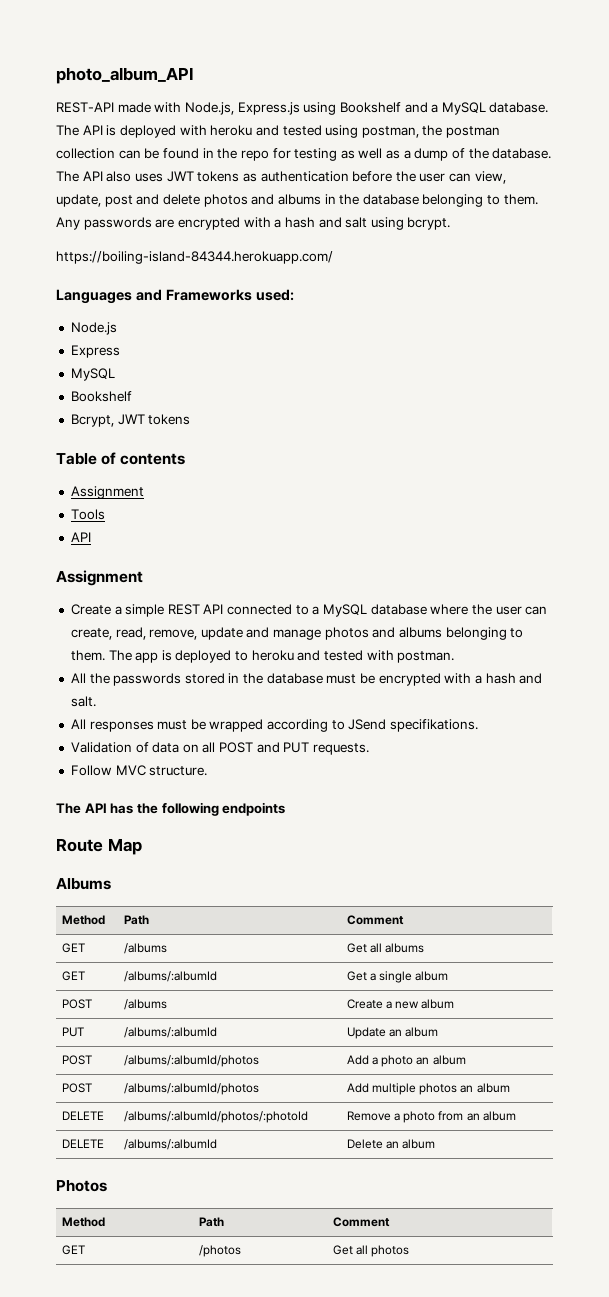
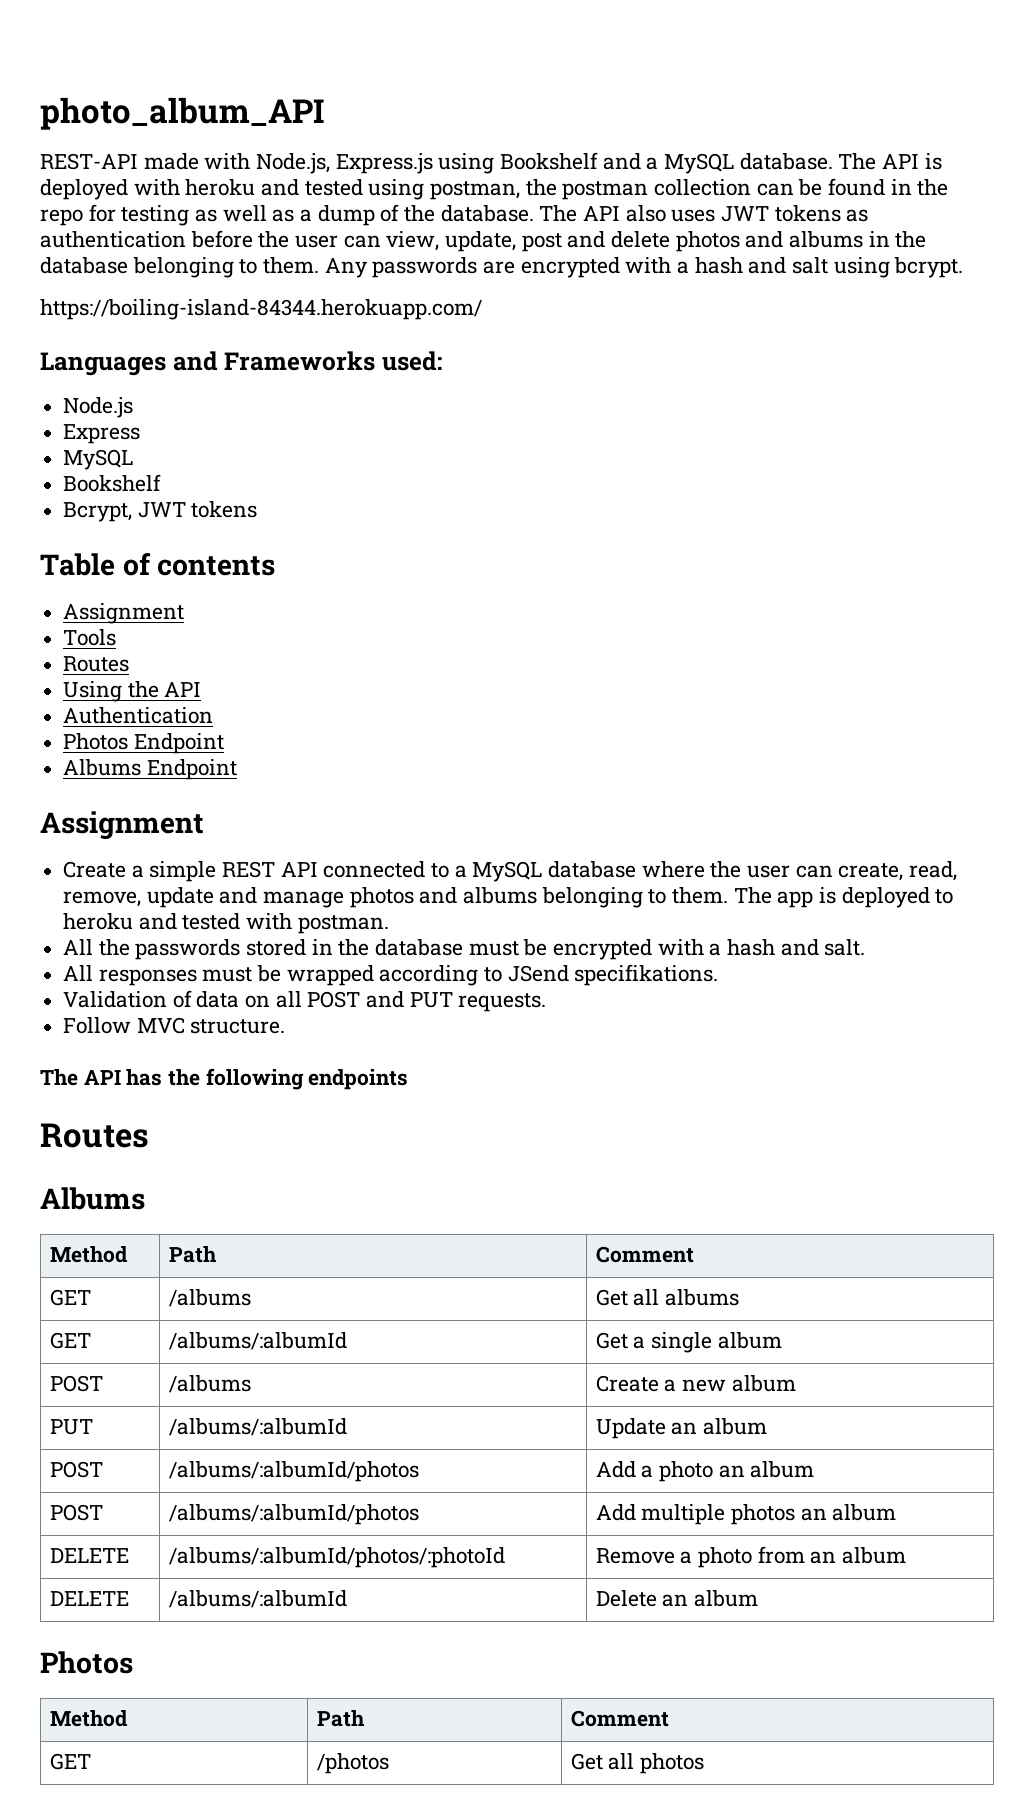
[70,532,91,542] API -> [63,656,130,672] [63,681,202,702] [63,707,214,724] [63,733,224,754] [63,759,237,780] Routes // Using the API // Authentication // Photos Endpoint // Albums Endpoint
[56,838,142,855] Route Map -> [40,1123,149,1148] Routes

